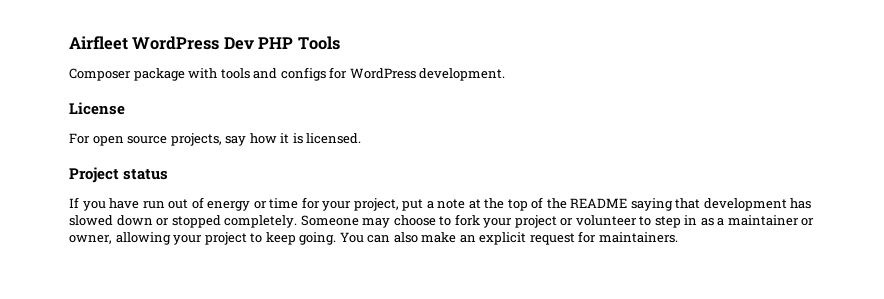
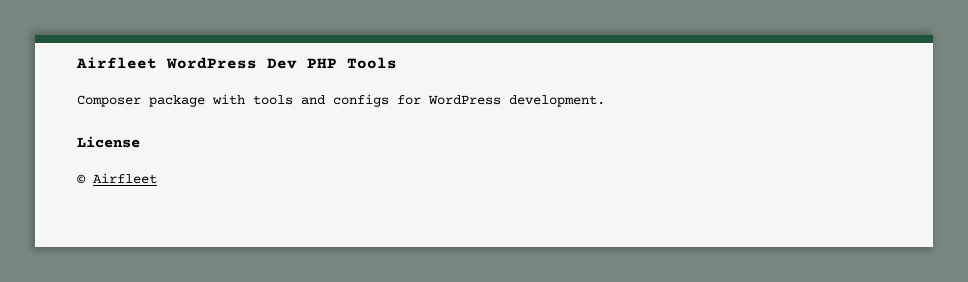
[69,133,362,146] [69,167,169,183] [69,197,812,211] [69,214,815,228] [69,231,678,245] For open source projects, say how it is licensed. // Project status // If you have run out of energy or time for your project, put a note at the top of the README saying that development has slowed down or stopped completely. Someone may choose to fork your project or volunteer to step in as a maintainer or owner, allowing your project to keep going. You can also make an explicit request for maintainers. -> [77,173,157,184] © Airfleet

